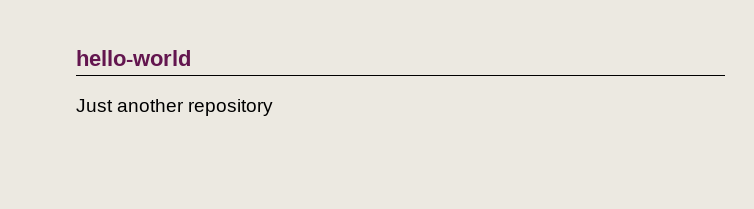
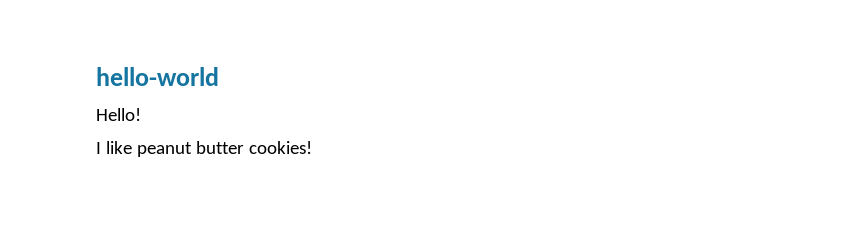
[76,99,274,116] Just another repository -> [96,108,141,121] [96,141,312,157] Hello! // I like peanut butter cookies!

